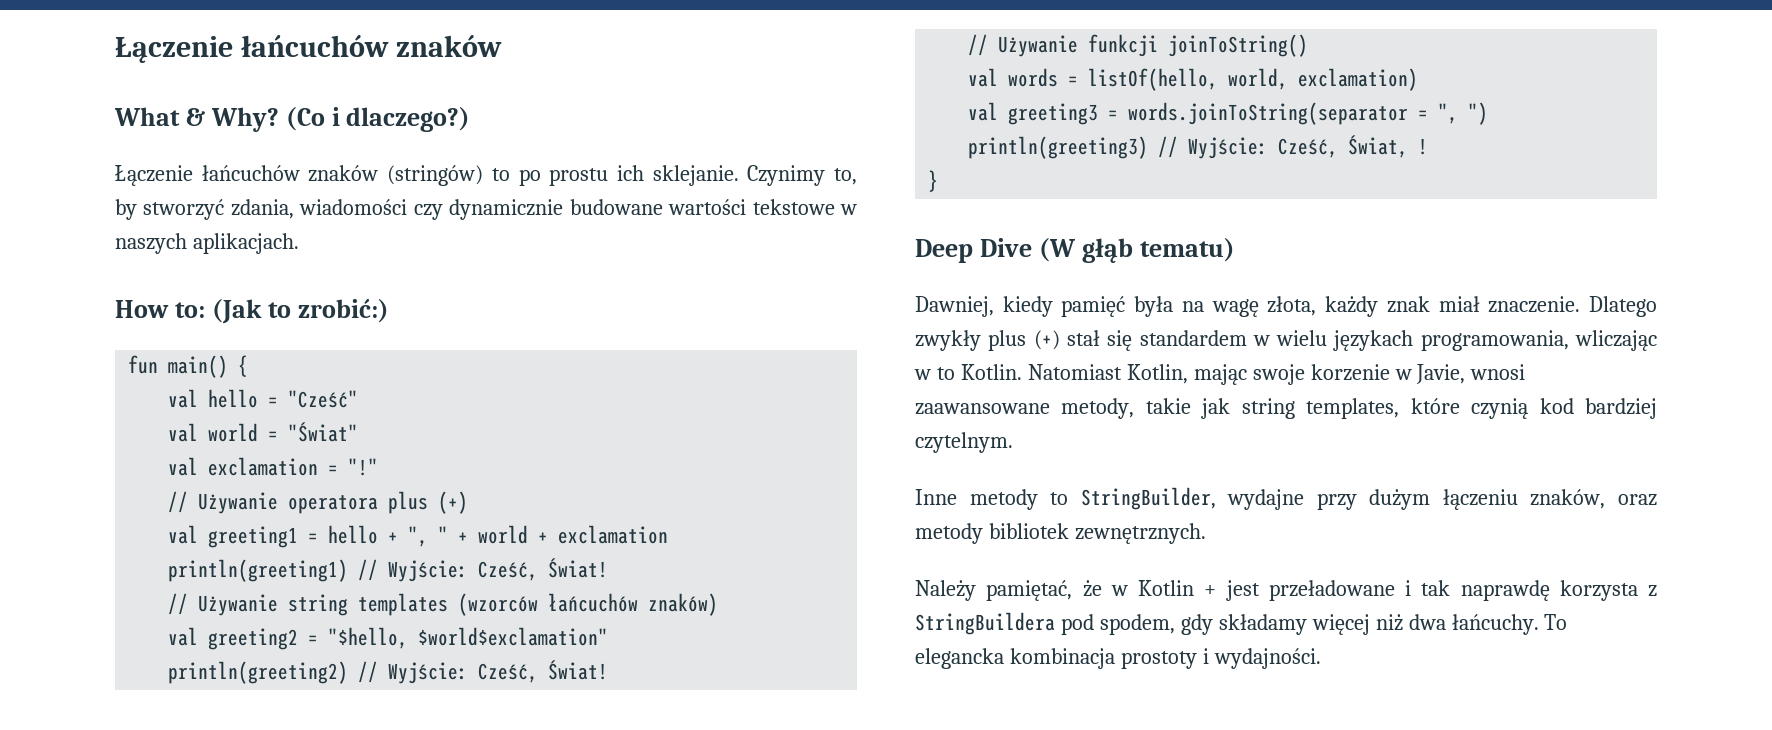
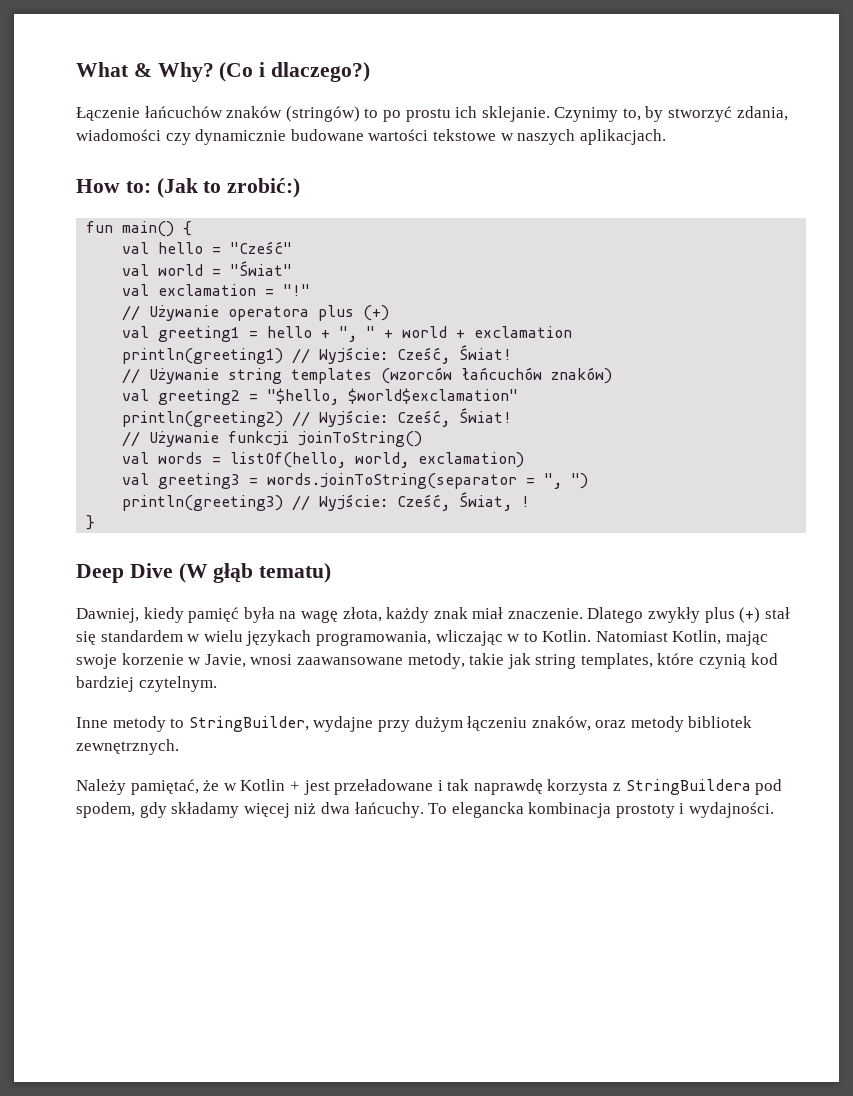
[115,35,503,63] Łączenie łańcuchów znaków // -> (76, 69) none

